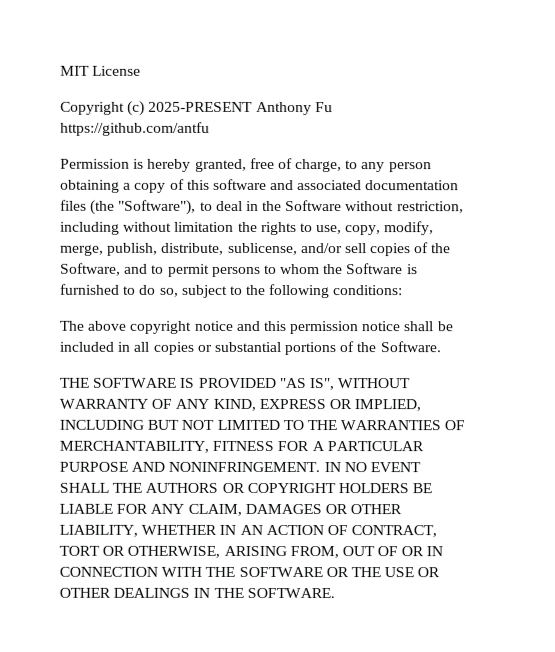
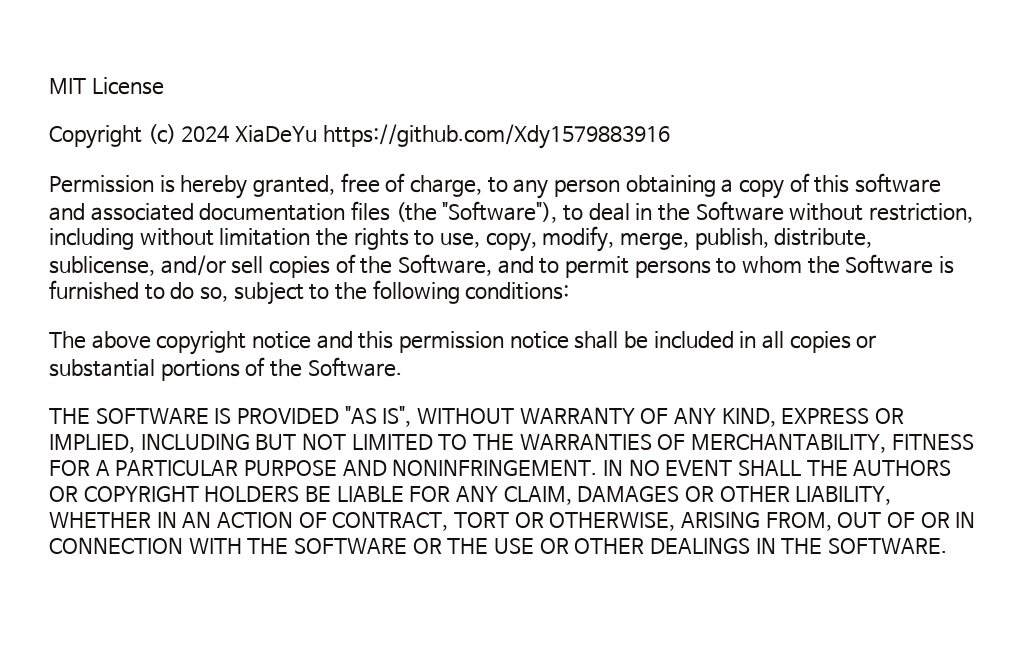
[148,101,333,116] [60,121,210,136] 2025-PRESENT Anthony Fu https://github.com/antfu -> [181,124,670,149] 2024 XiaDeYu https://github.com/Xdy1579883916

